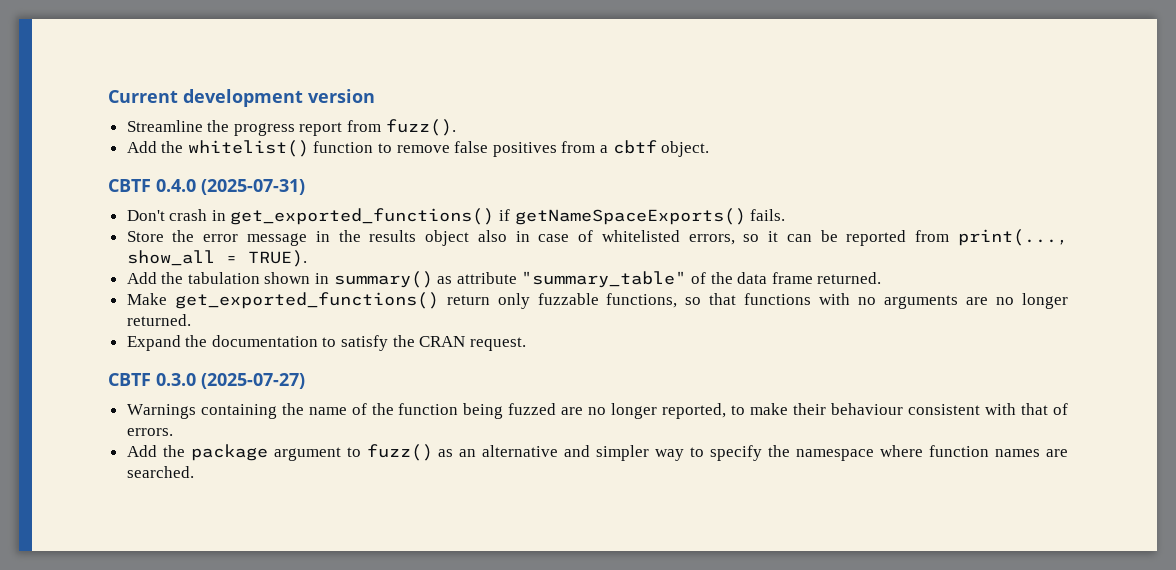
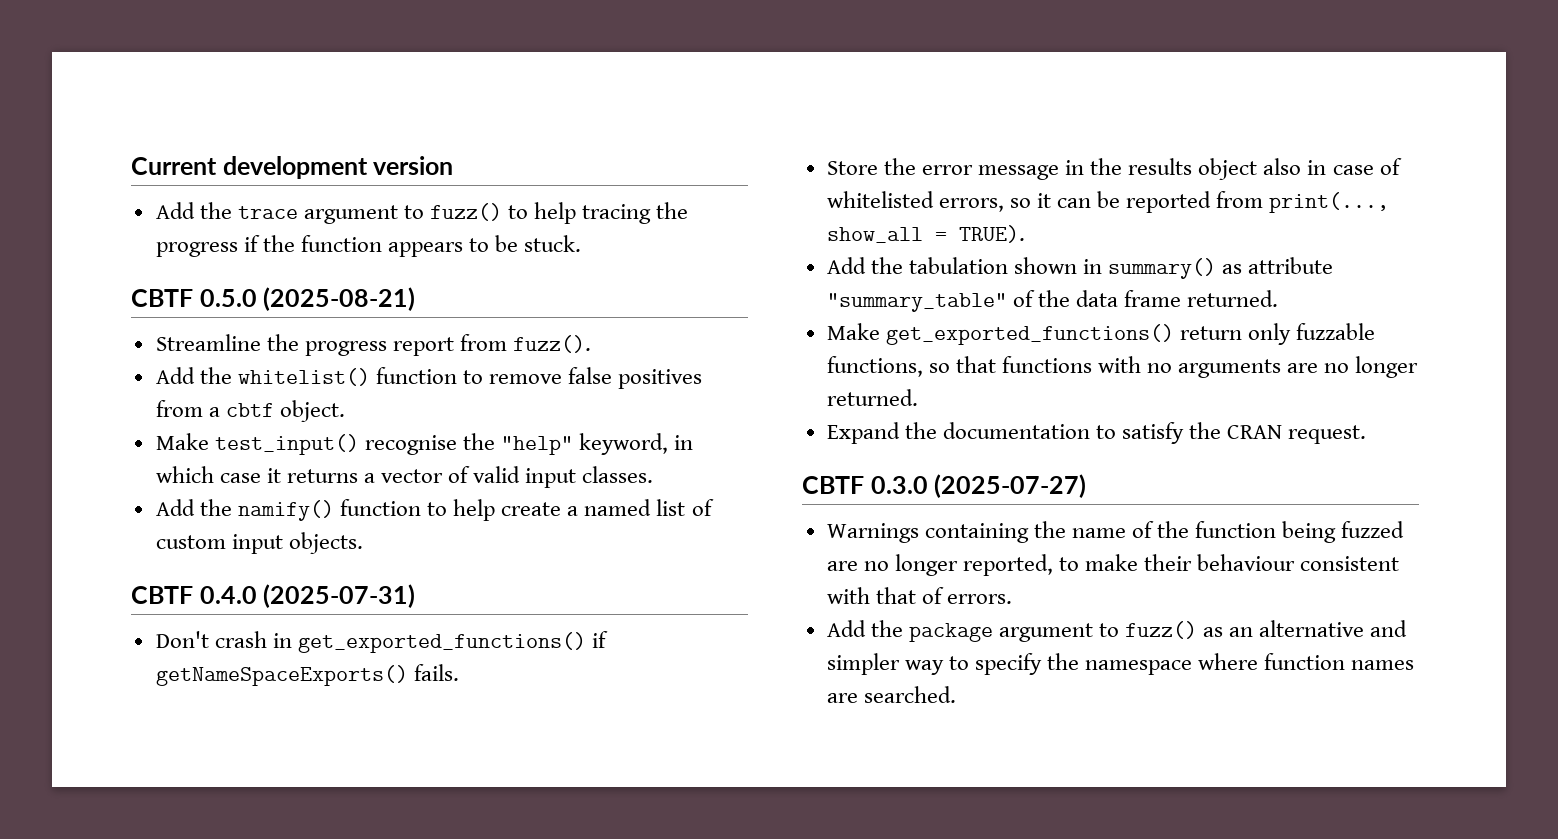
(375, 96) none -> [155,202,689,224] [155,235,582,257] [131,287,416,311] // Add the trace argument to fuzz() to help tracing the progress if the function appears to be stuck. // CBTF 0.5.0 (2025-08-21)
(710, 149) none -> [155,433,694,455] [155,466,654,488] [155,499,714,521] [155,532,363,554] // Make test_input() recognise the "help" keyword, in which case it returns a vector of valid input classes. // Add the namify() function to help create a named list of custom input objects.

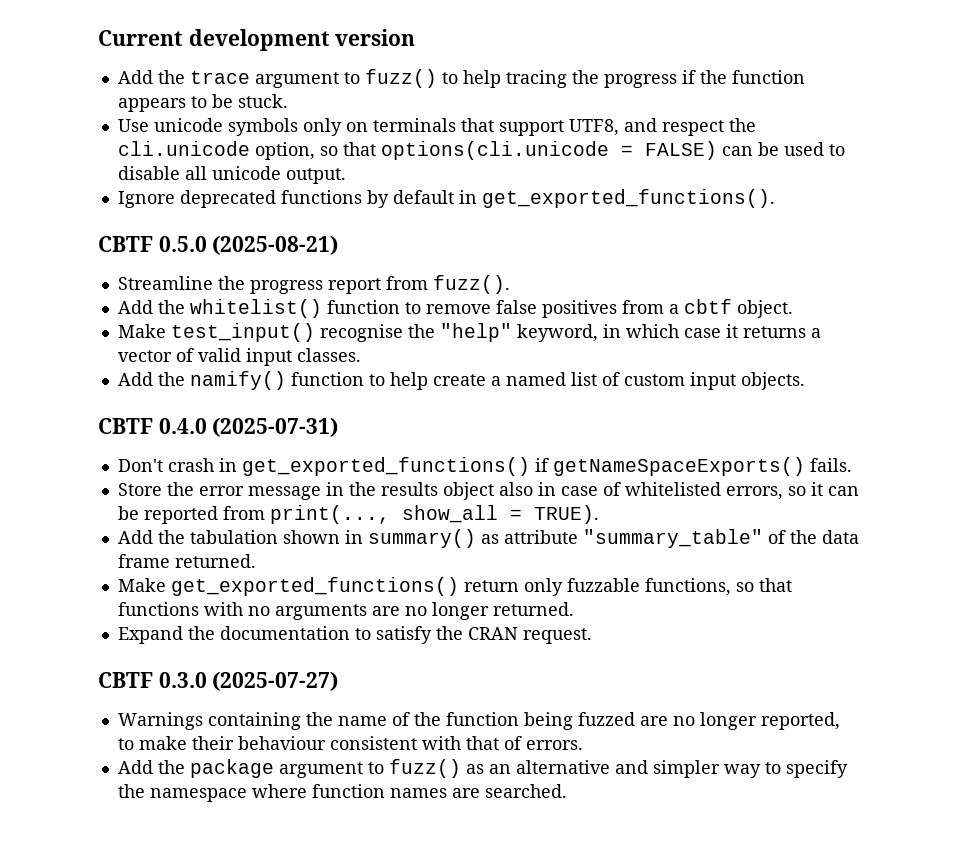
(582, 243) none -> [117,118,756,136] [117,141,845,160] [117,166,346,184] [117,189,775,208] // Use unicode symbols only on terminals that support UTF8, and respect the cli.unicode option, so that options(cli.unicode = FALSE) can be used to disable all unicode output. // Ignore deprecated functions by default in get_exported_functions().

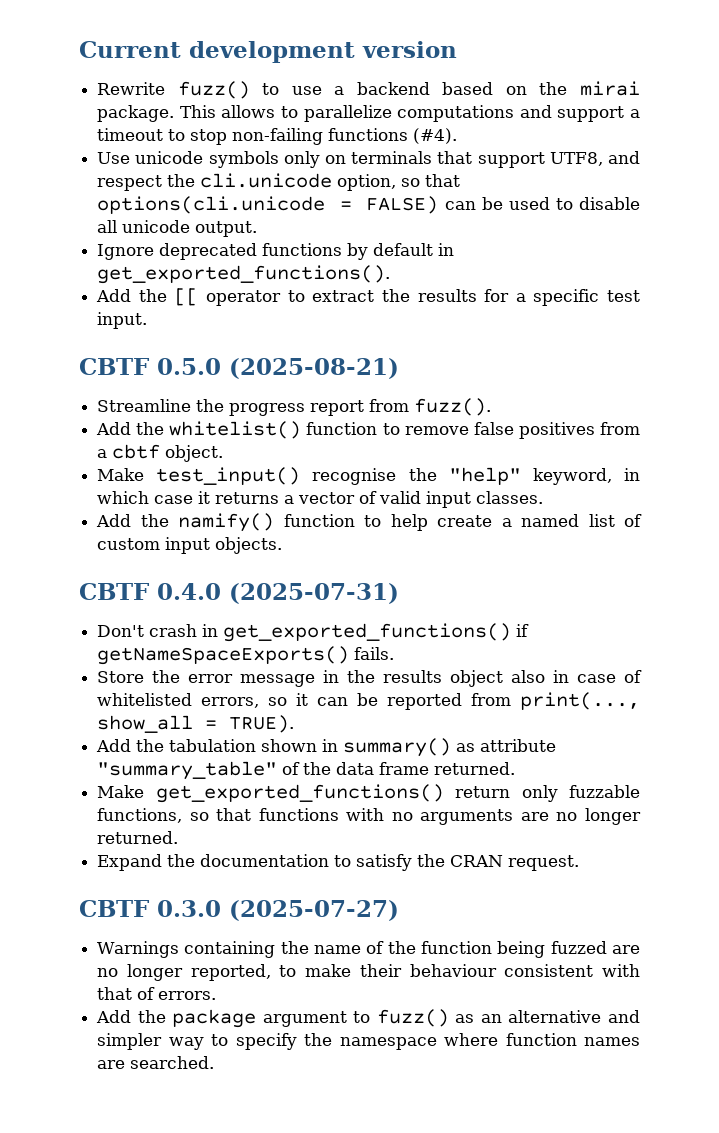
[117,69,805,88] [117,94,288,112] Add the trace argument to fuzz() to help tracing the progress if the function appears to be stuck. -> [97,81,640,99] [97,105,640,122] [97,128,458,145] Rewrite fuzz() to use a backend based on the mirai package. This allows to parallelize computations and support a timeout to stop non-failing functions (#4).
(775, 198) none -> [96,288,640,306] [97,312,148,329] // Add the [[ operator to extract the results for a specific test input.

